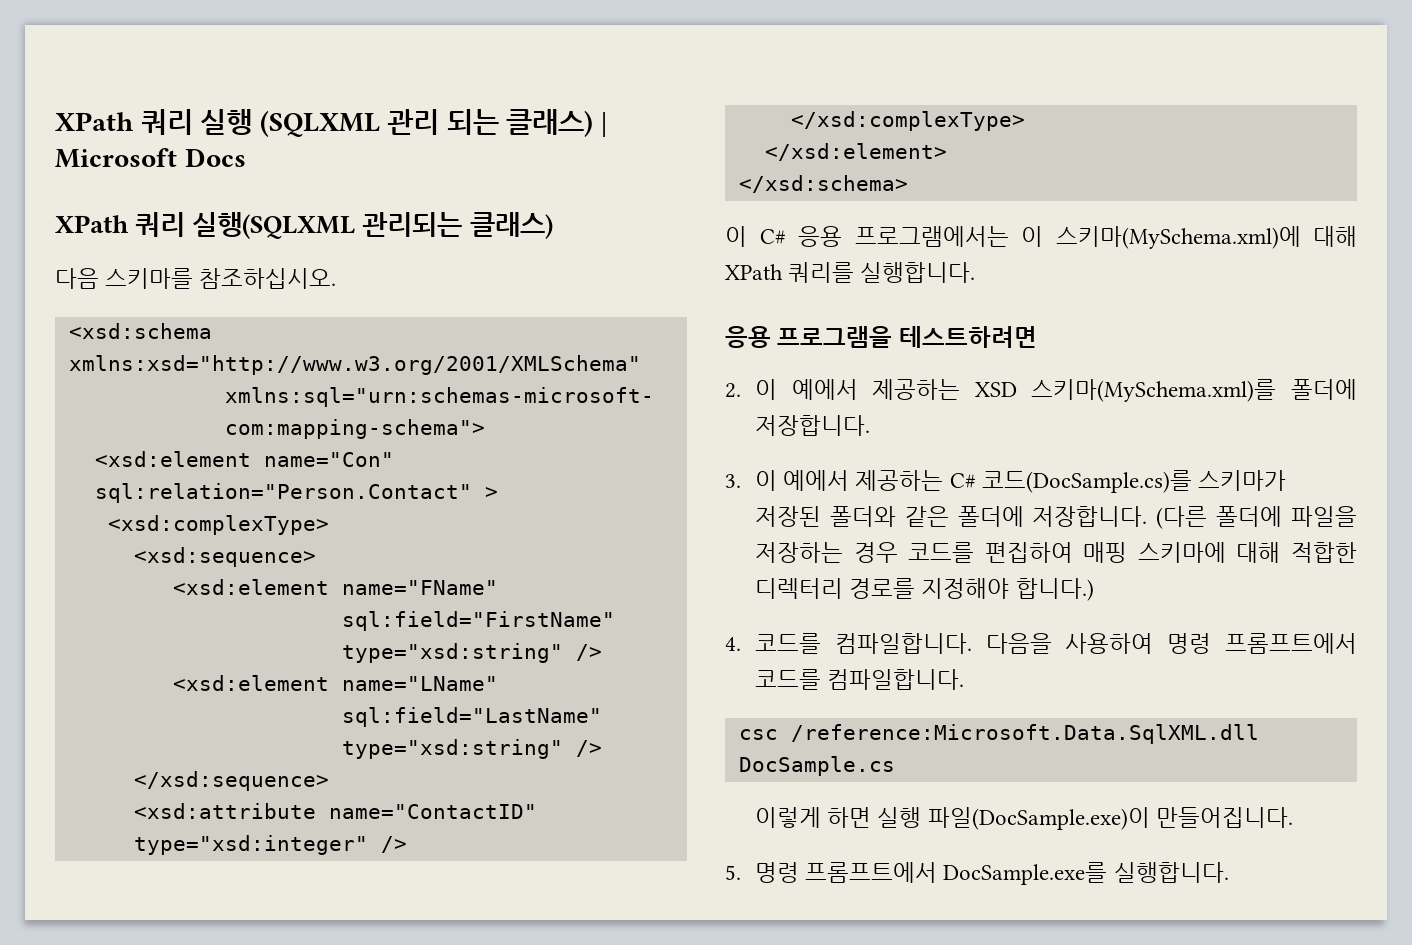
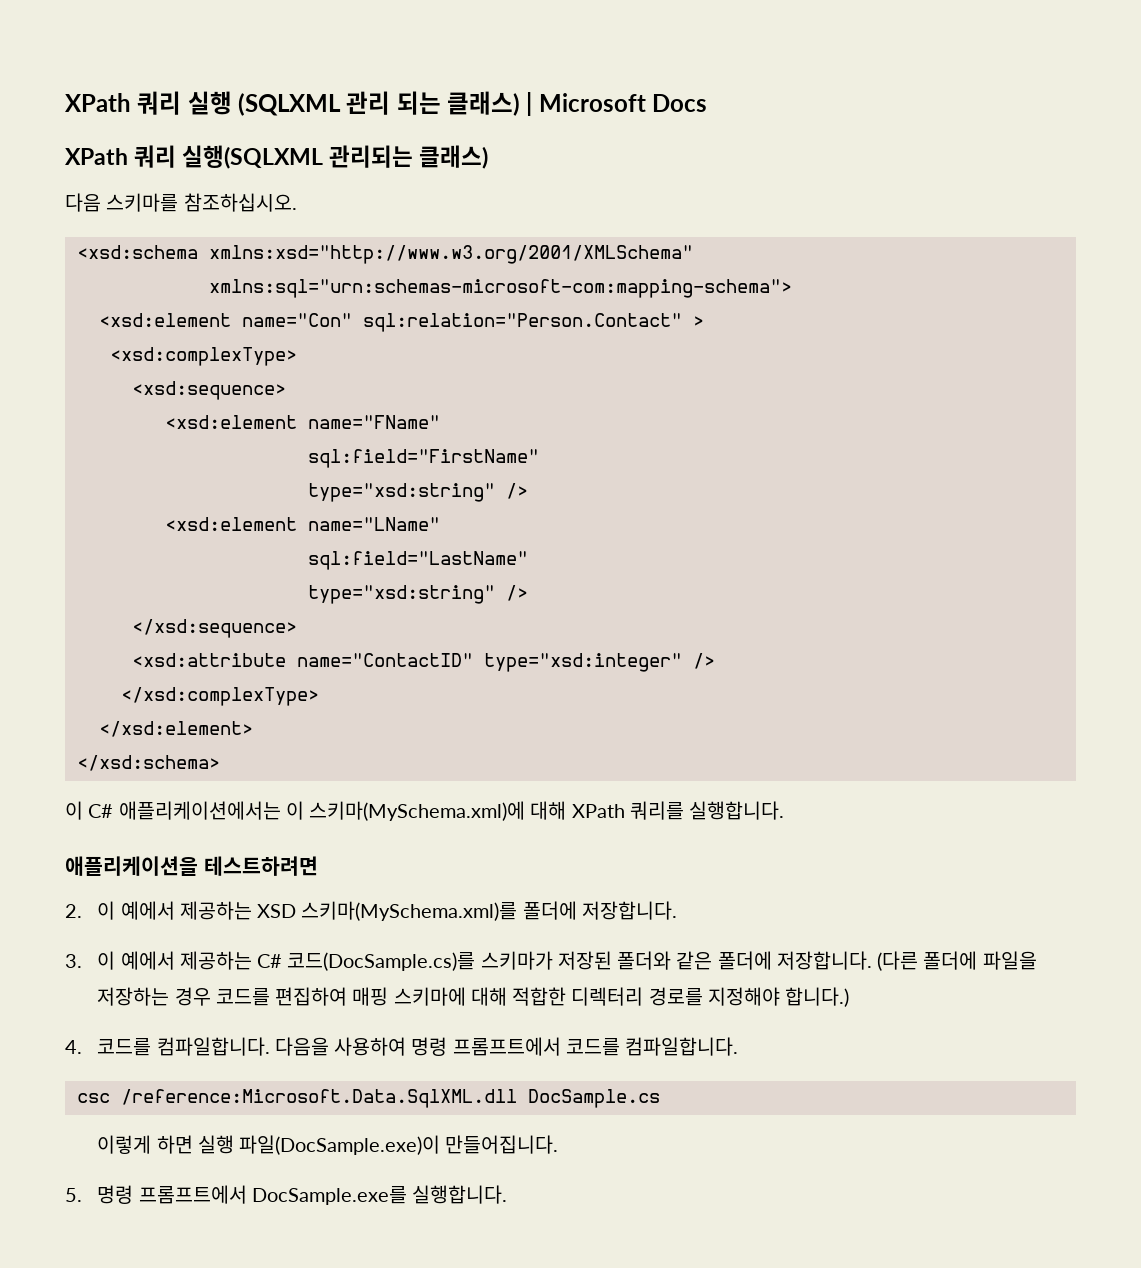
[798,226,1009,247] 응용 프로그램에서는 -> [118,801,281,820] 애플리케이션에서는
[725,326,893,348] 응용 프로그램을 -> [65,856,198,876] 애플리케이션을

